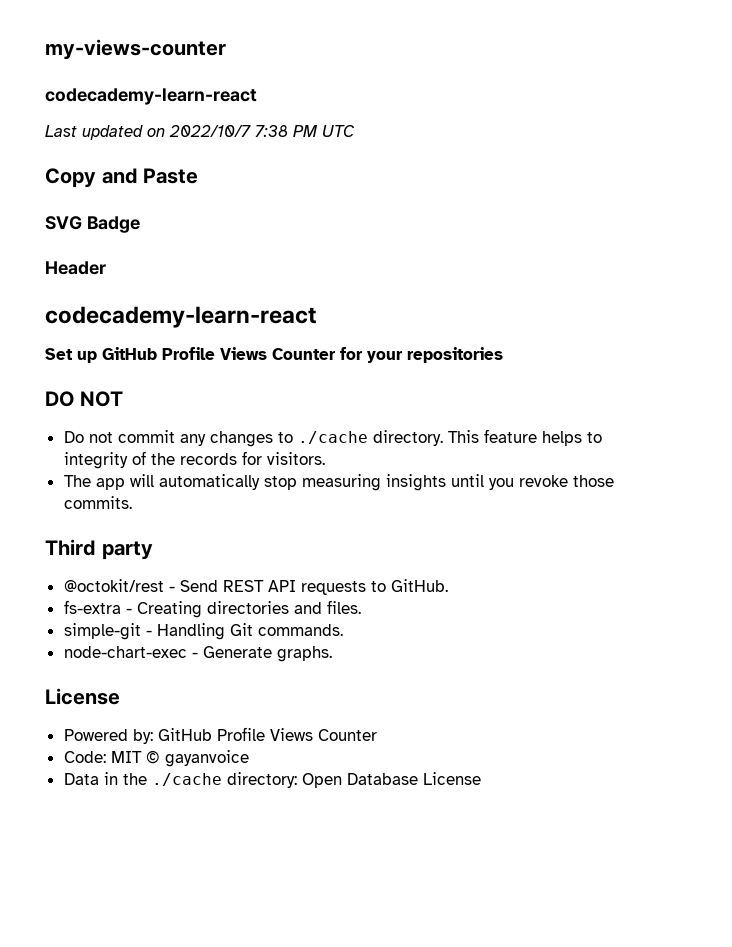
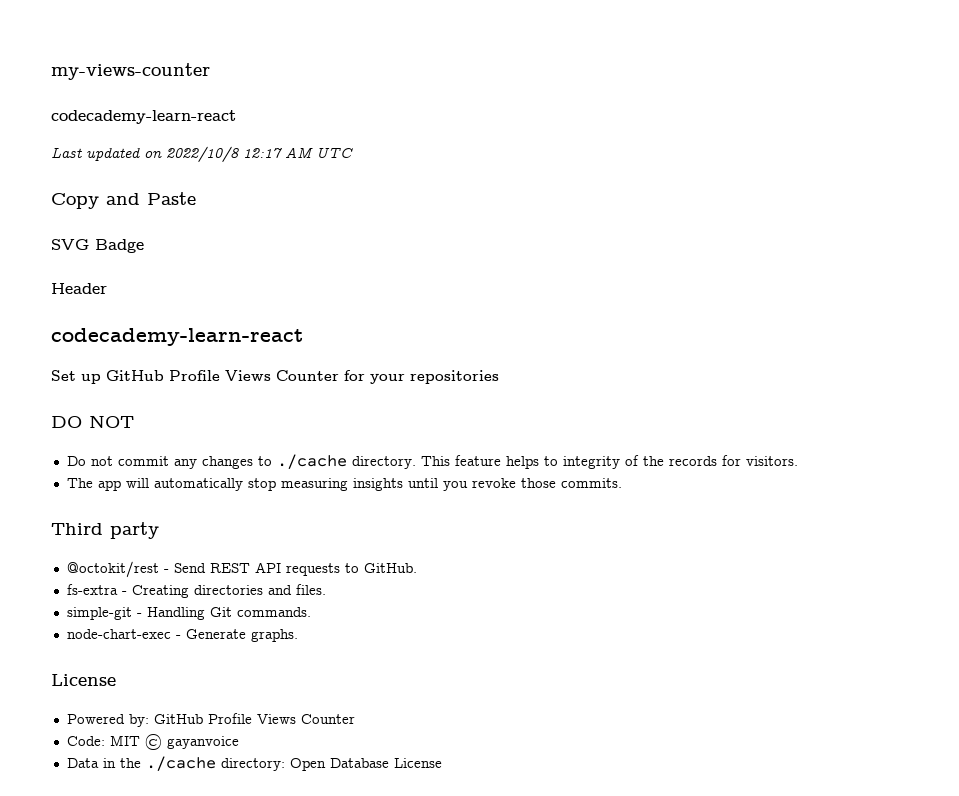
[169,125,318,137] 2022/10/7 7:38 PM -> [166,146,313,162] 2022/10/8 12:17 AM

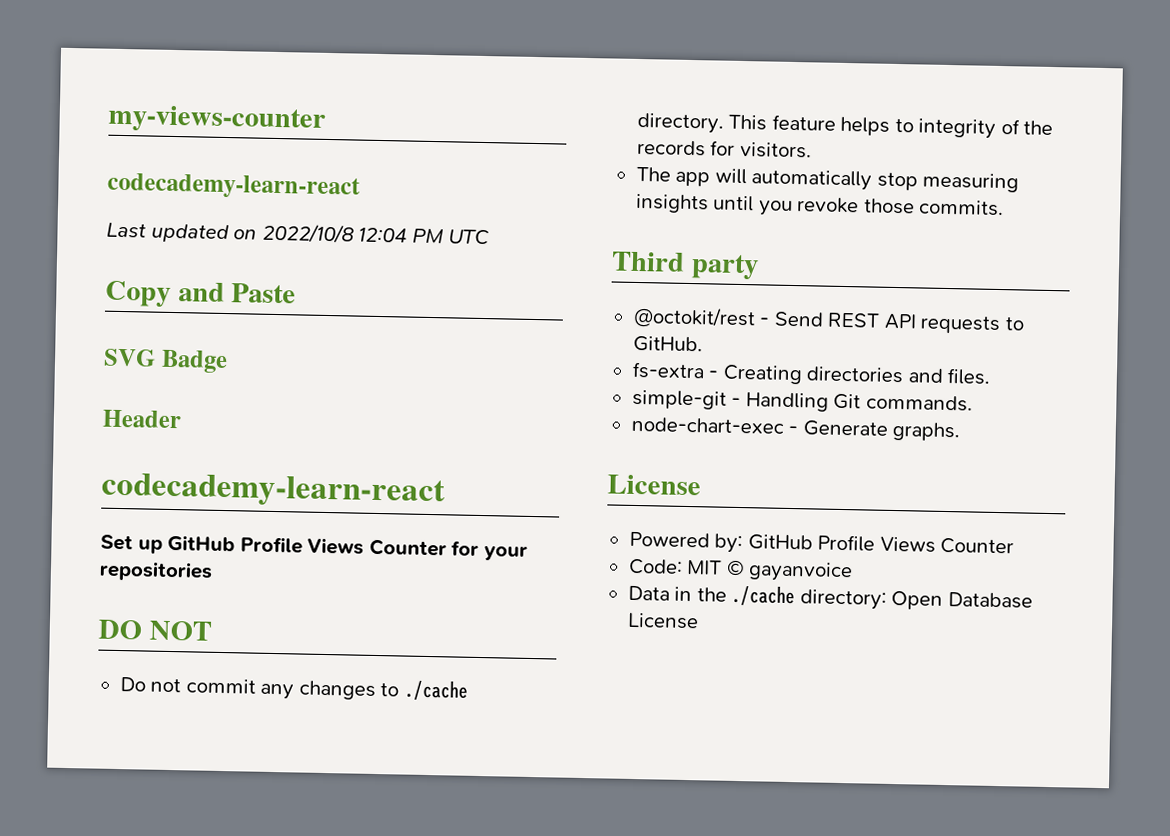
[243,147,313,158] 12:17 AM -> [358,227,444,244] 12:04 PM

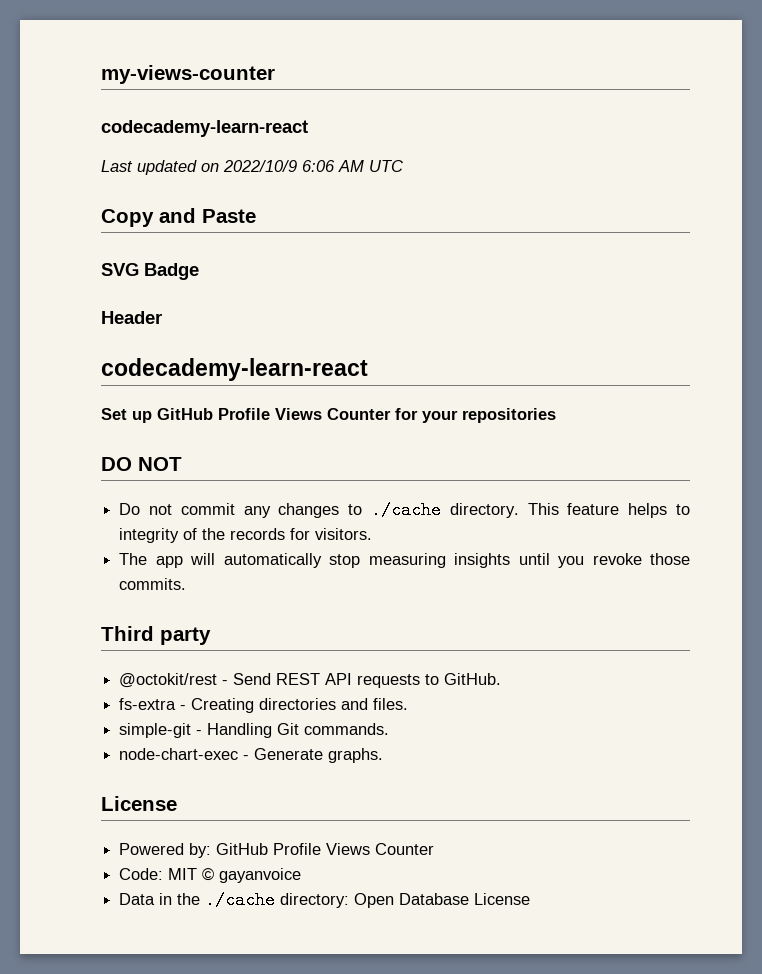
[261,223,444,244] 2022/10/8 12:04 PM -> [223,160,364,172] 2022/10/9 6:06 AM

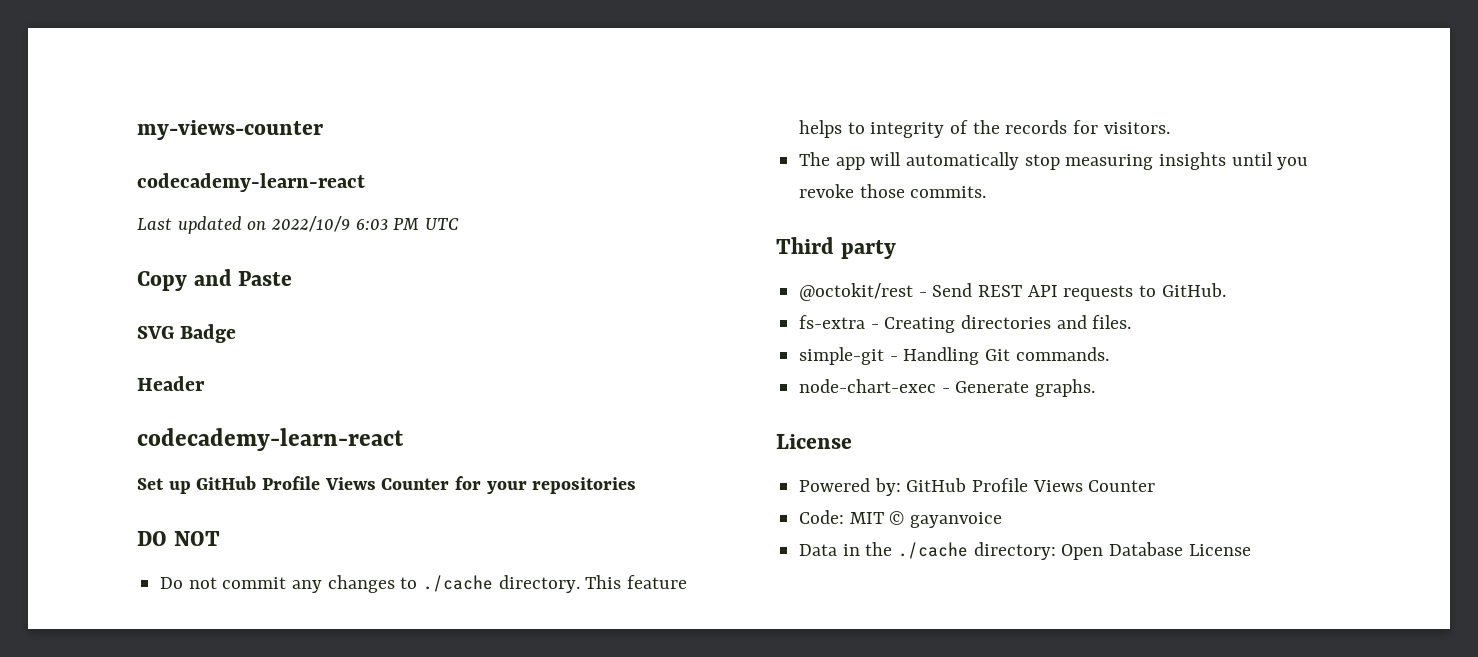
[302,160,364,172] 6:06 AM -> [355,218,420,230] 6:03 PM

